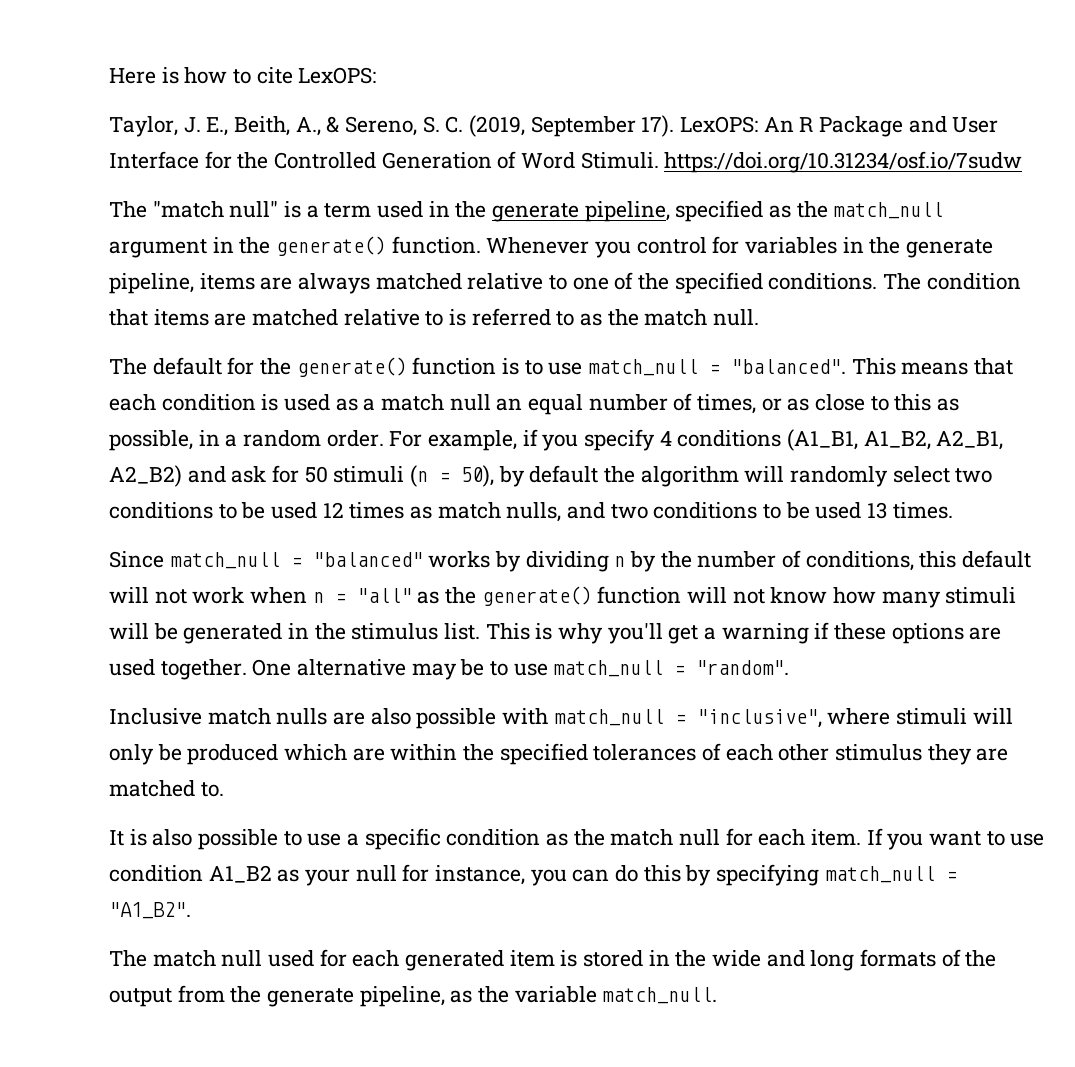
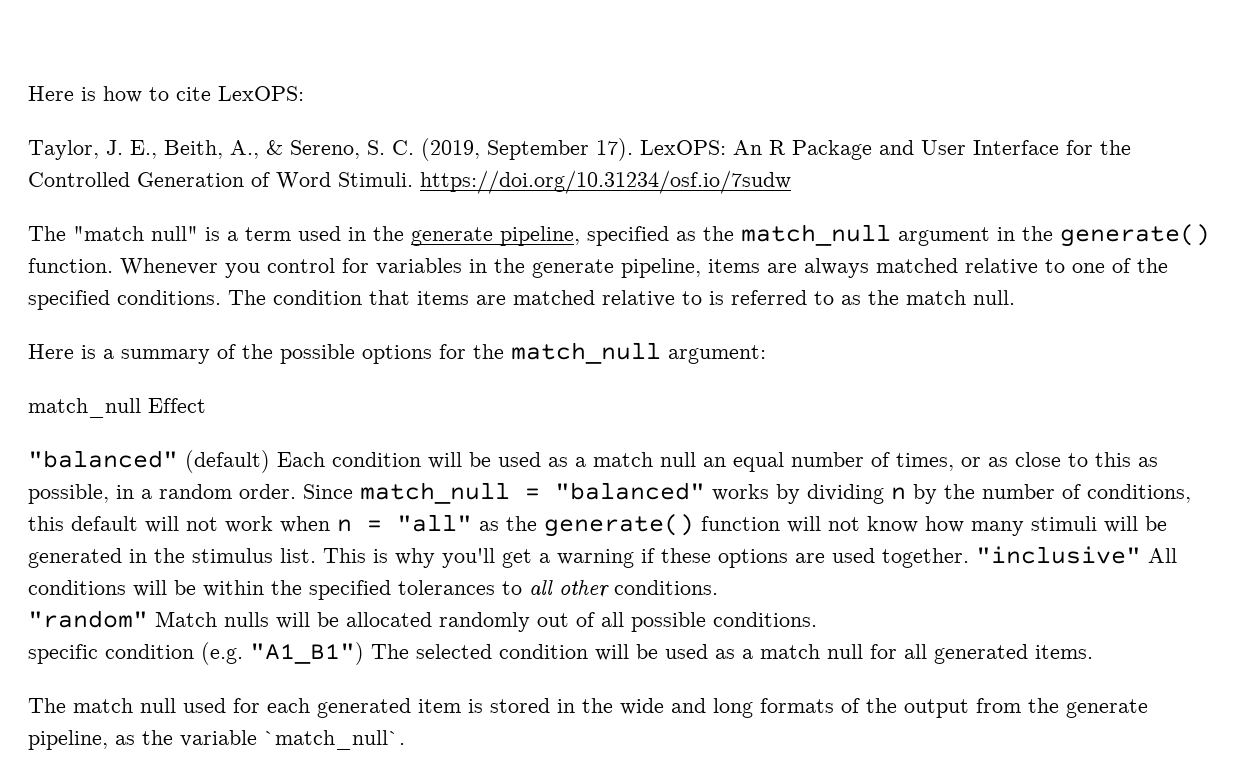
[109,357,1014,377] [109,394,279,411] The default for the generate() function is to use match_null = "balanced". This means that each condition is -> [28,342,766,364] [28,398,206,418] [28,450,491,473] Here is a summary of the possible options for the match_null argument: // match_null Effect // "balanced" (default) Each condition will be
[389,429,1004,451] [109,465,993,487] [109,502,953,522] For example, if you specify 4 conditions (A1_B1, A1_B2, A2_B1, A2_B2) and ask for 50 stimuli (n = 50), by default the algorithm will randomly select two conditions to be used 12 times as match nulls, and two conditions to be used 13 times. // -> (296, 491) none
[252,659,790,680] [109,708,1013,729] [109,743,1009,765] [109,780,224,797] [109,828,1045,850] [109,864,957,886] [109,902,191,919] One alternative may be to use match_null = "random". // Inclusive match nulls are also possible with match_null = "inclusive", where stimuli will only be produced which are within the specified tolerances of each other stimulus they are matched to. // It is also possible to use a specific condition as the match null for each item. If you want to use condition A1_B2 as your null for instance, you can do this by specifying match_null = "A1_B2". -> [976,546,1177,564] [28,580,718,600] [28,610,817,632] [28,642,1093,665] "inclusive" All conditions will be within the specified tolerances to all other conditions. // "random" Match nulls will be allocated randomly out of all possible conditions. // specific condition (e.g. "A1_B1") The selected condition will be used as a match null for all generated items.
[602,987,718,1004] match_null. -> [264,730,405,750] `match_null`.

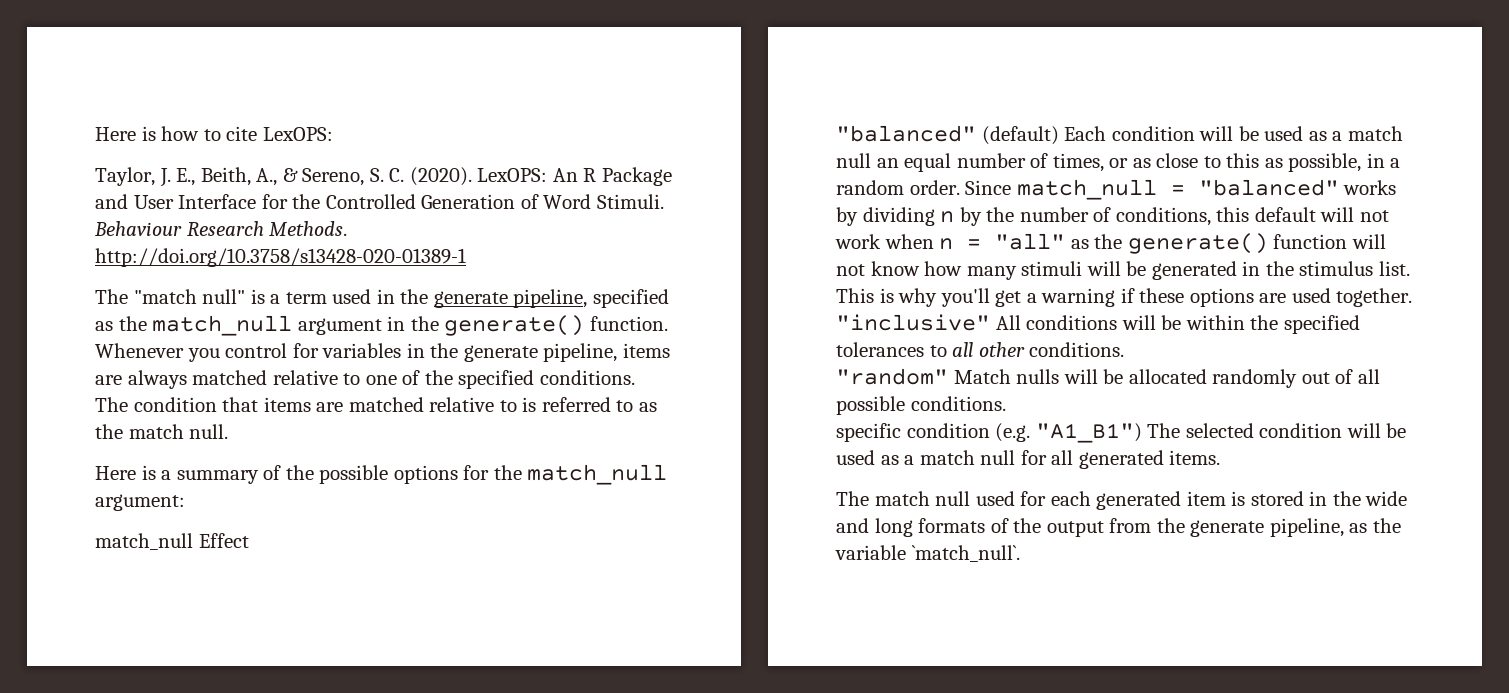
[421,138,633,161] (2019, September 17). -> [409,167,472,186] (2020).
[420,170,791,194] https://doi.org/10.31234/osf.io/7sudw -> [94,221,348,236] [95,248,466,267] Behaviour Research Methods. http://doi.org/10.3758/s13428-020-01389-1

